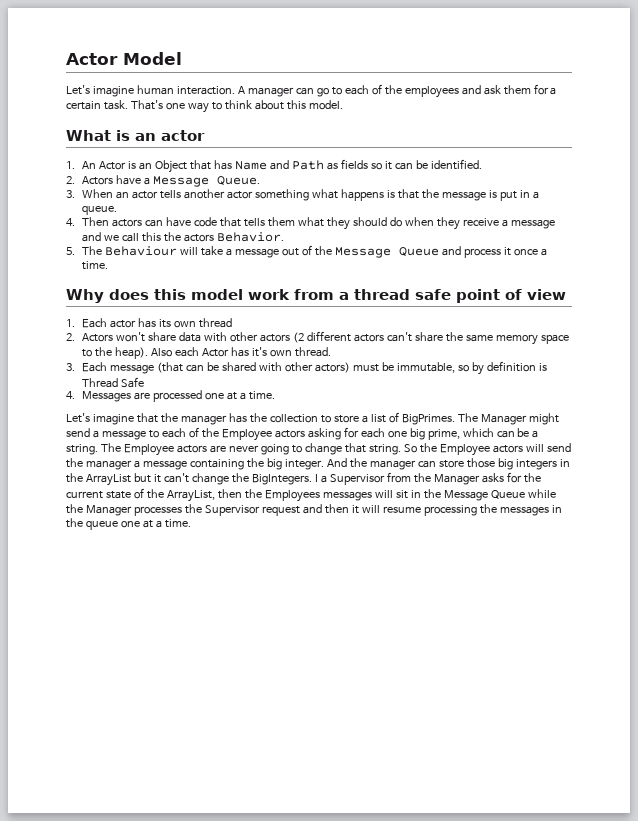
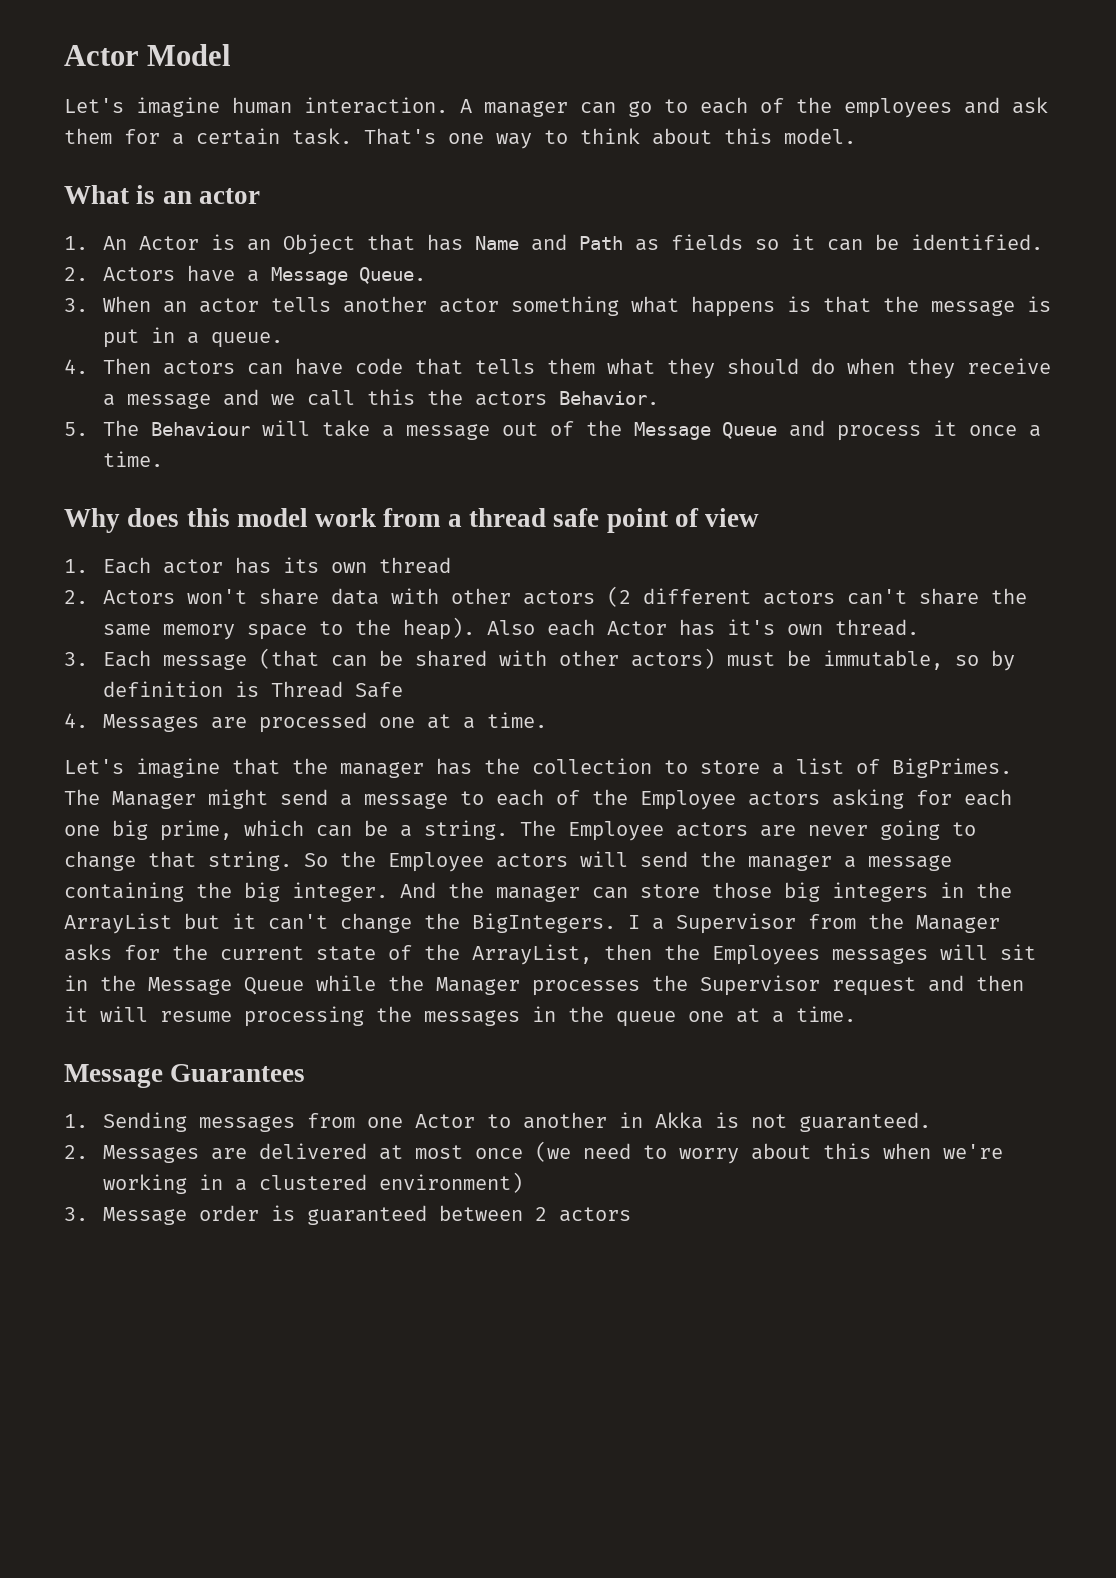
(191, 523) none -> [64,1064,306,1088] [64,1112,932,1132] [64,1141,1004,1164] [103,1172,524,1194] [64,1205,632,1225] // Message Guarantees // 1. Sending messages from one Actor to another in Akka is not guaranteed. // 2. Messages are delivered at most once (we need to worry about this when we're working in a clustered environment) // 3. Message order is guaranteed between 2 actors

